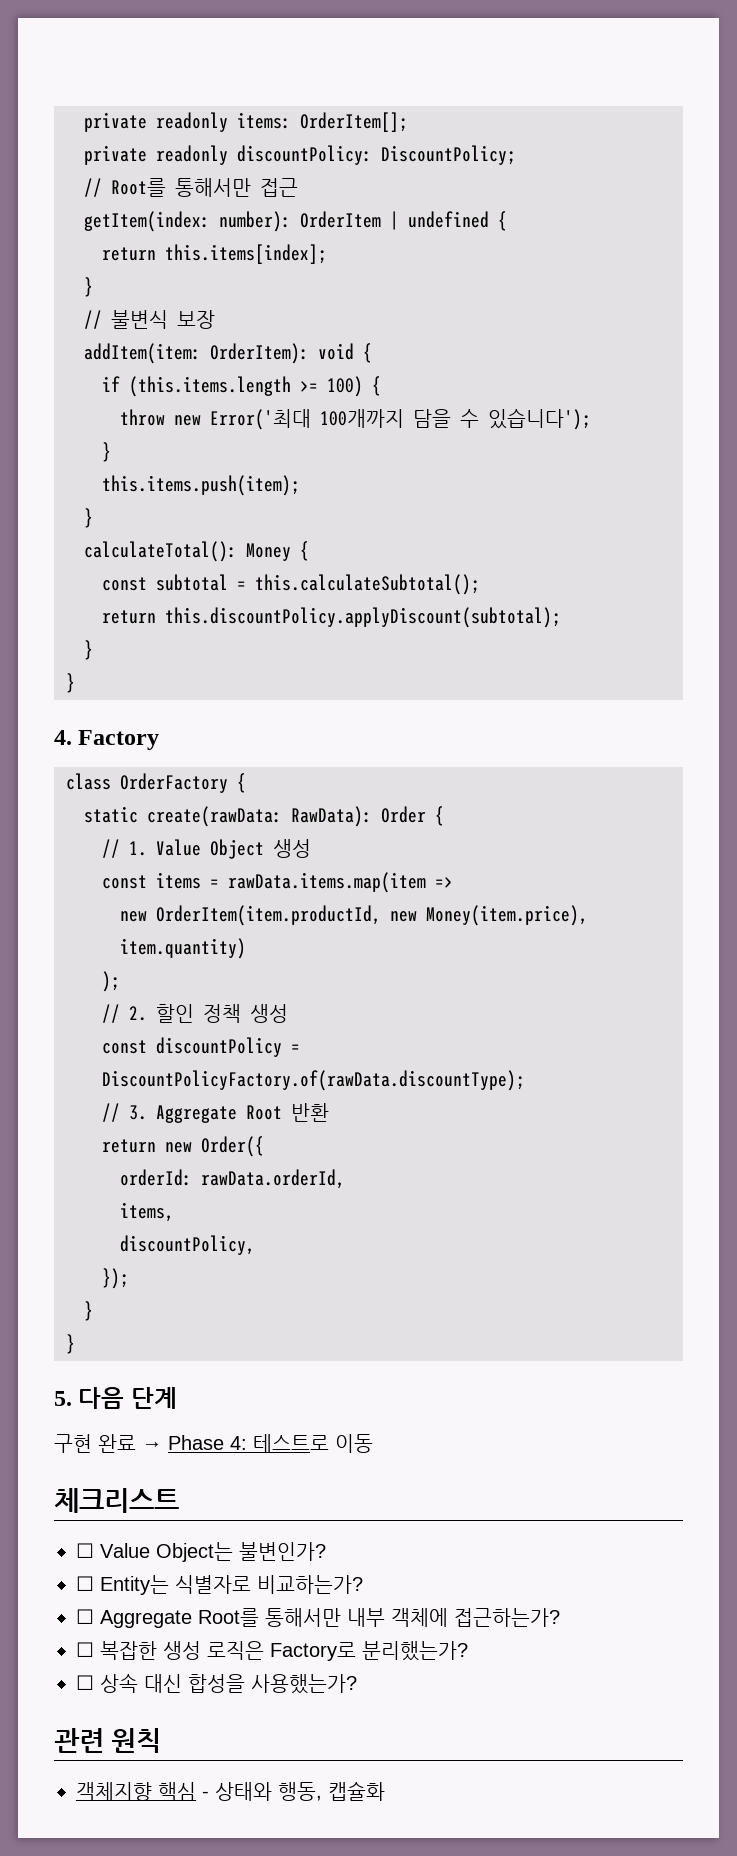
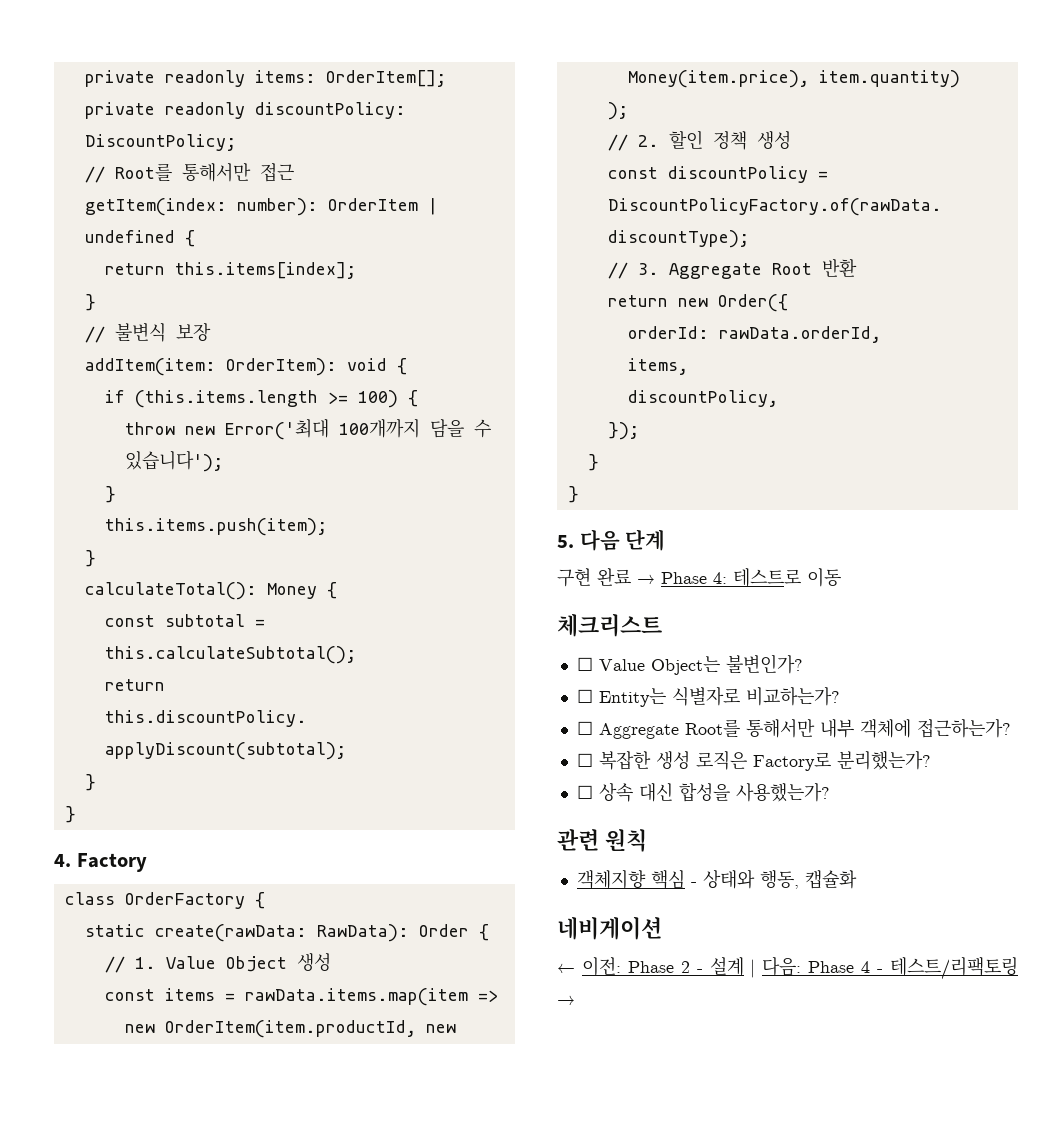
(385, 1791) none -> [557,916,662,940] [557,956,1018,980] [557,995,575,1005] // 네비게이션 // ← 이전: Phase 2 - 설계 | 다음: Phase 4 - 테스트/리팩토링 →

